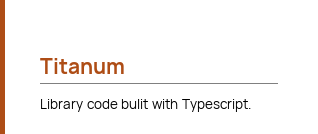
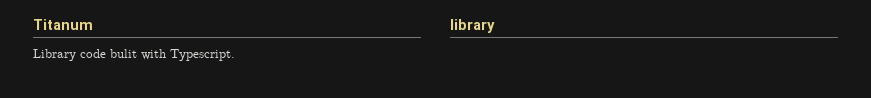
(251, 105) none -> [450,19,495,33] // library

